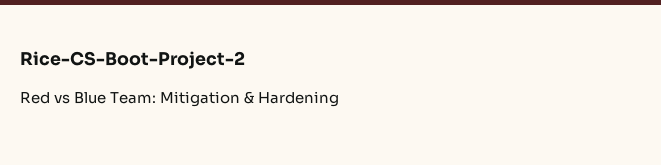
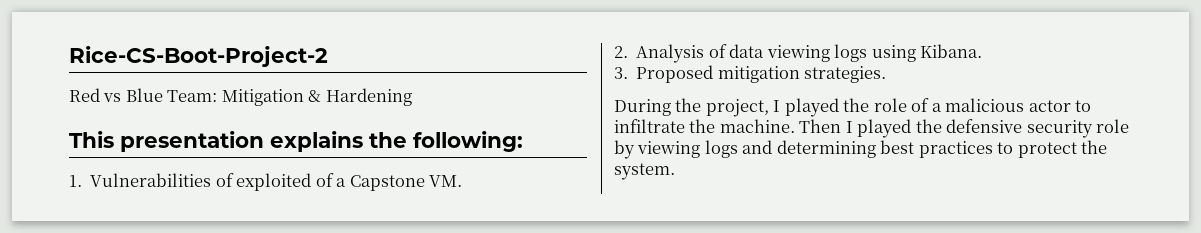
(340, 99) none -> [69,131,523,152] [69,173,462,191] [614,44,982,63] [614,65,887,83] [614,98,1092,117] [614,119,1130,138] [614,140,1108,159] [614,163,675,180] // This presentation explains the following: // 1. Vulnerabilities of exploited of a Capstone VM. // 2. Analysis of data viewing logs using Kibana. // 3. Proposed mitigation strategies. // During the project, I played the role of a malicious actor to infiltrate the machine. Then I played the defensive security role by viewing logs and determining best practices to protect the system.

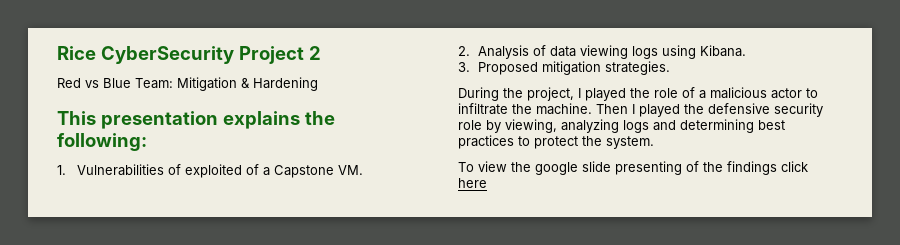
[69,46,328,67] Rice-CS-Boot-Project-2 -> [57,46,321,64] Rice CyberSecurity Project 2
[637,141,701,158] viewing -> [505,119,619,133] viewing, analyzing
(675, 171) none -> [458,161,808,175] [458,178,487,188] // To view the google slide presenting of the findings click here

